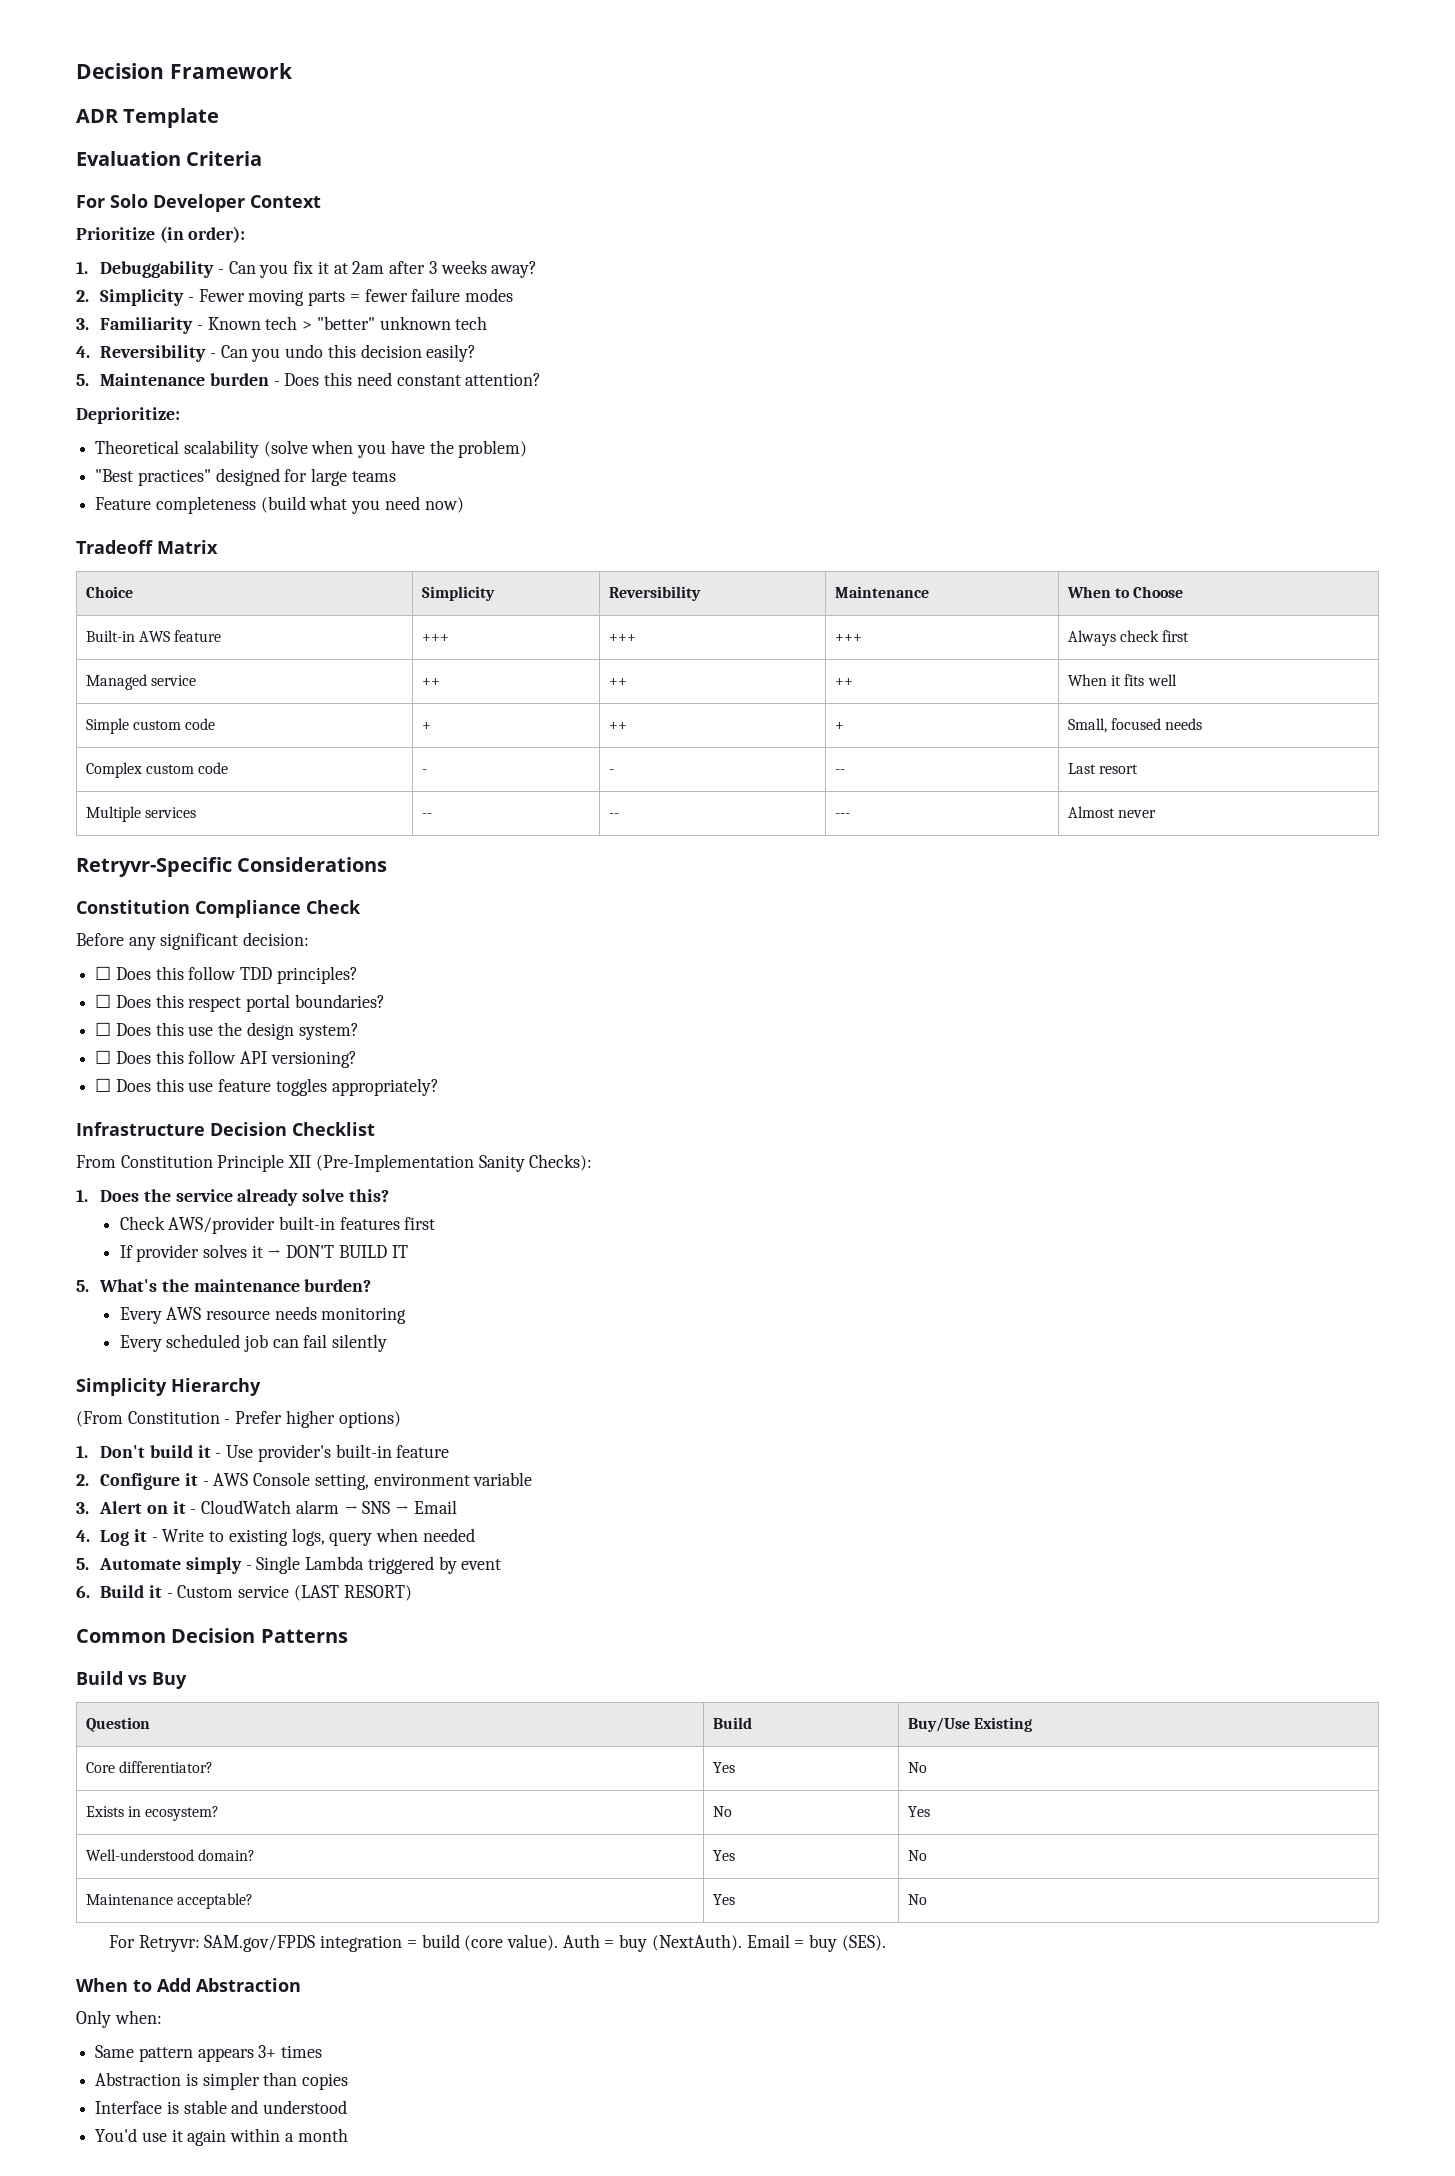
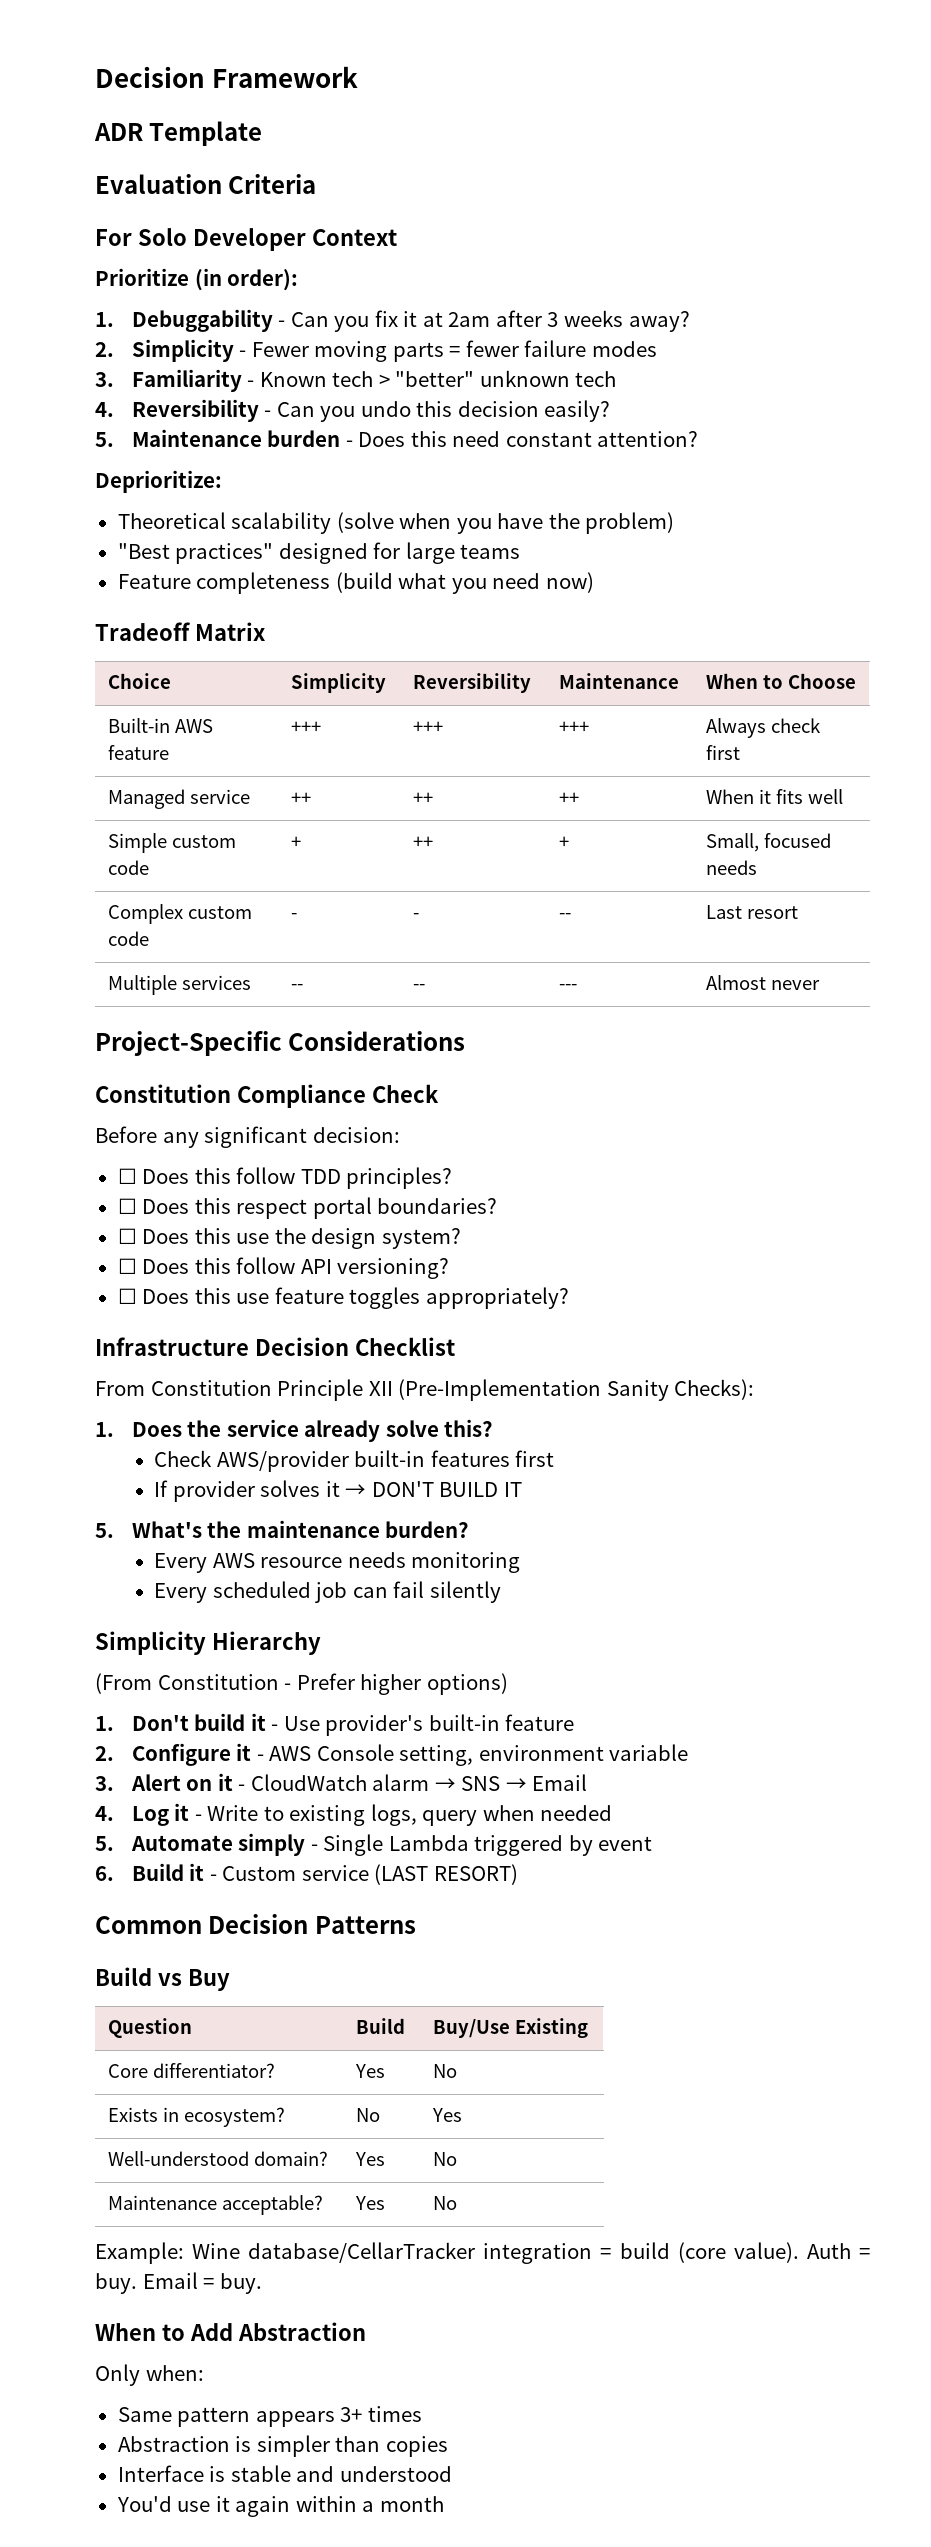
[76,857,232,877] Retryvr-Specific -> [95,1031,282,1056] Project-Specific
[108,1935,316,1952] For Retryvr: SAM.gov/FPDS -> [95,2242,476,2264] Example: Wine database/CellarTracker
[619,1934,886,1952] buy (NextAuth). Email = buy (SES). -> [95,2272,262,2294] buy. Email = buy.

